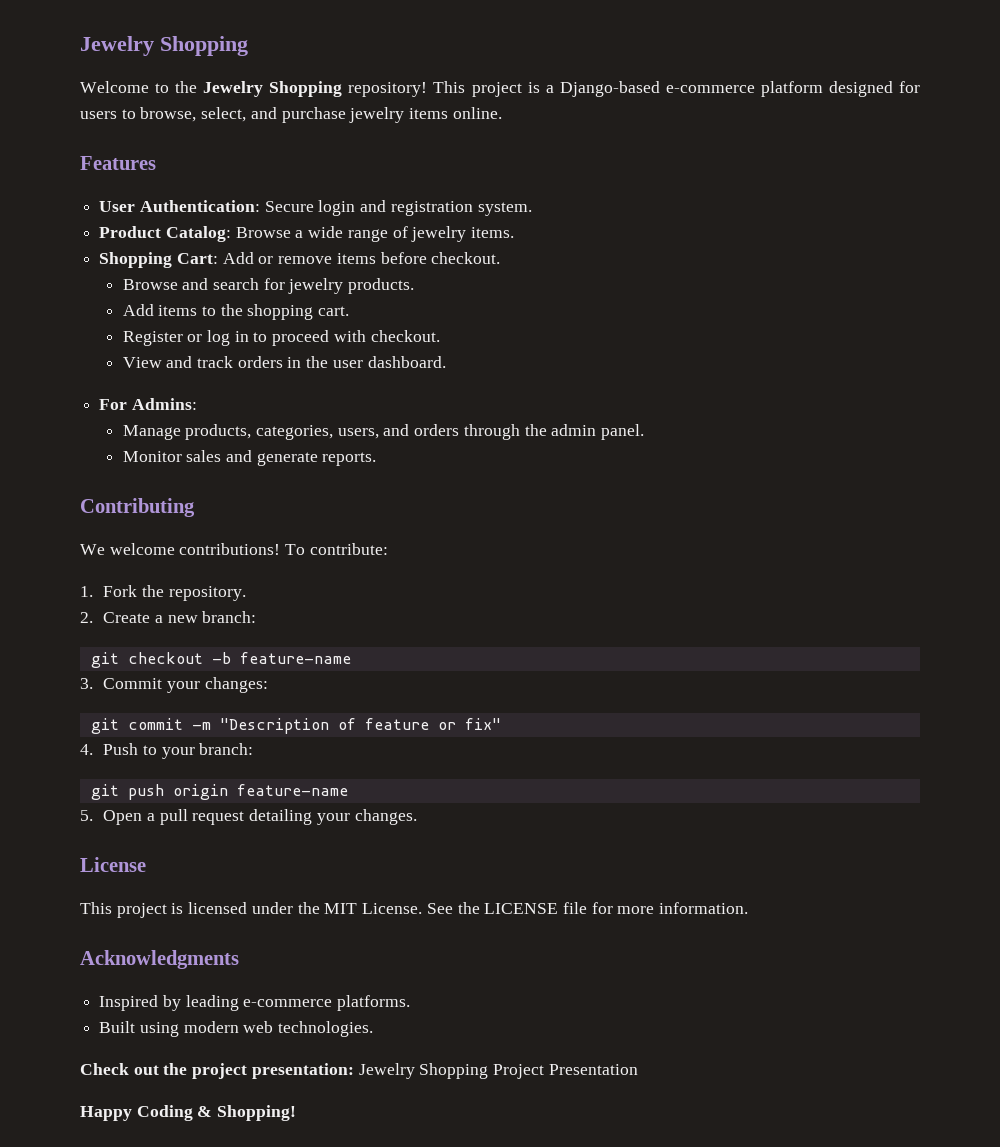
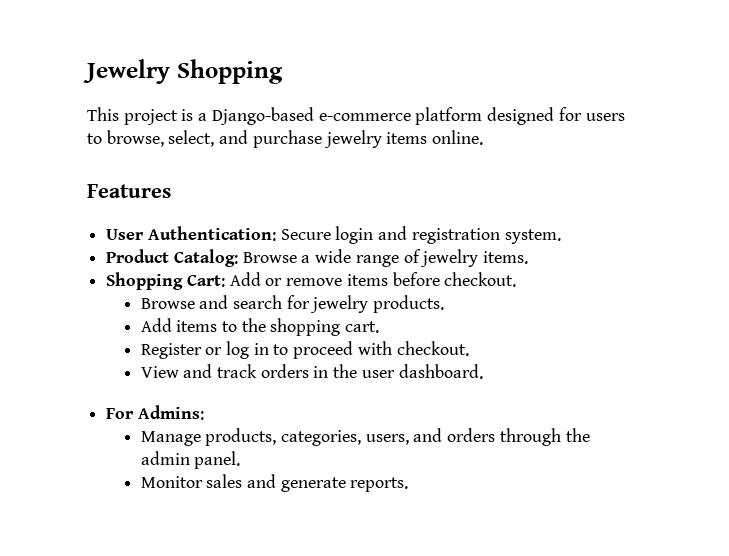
[80,81,428,97] Welcome to the Jewelry Shopping repository! -> (283, 71) none
[80,498,195,517] [80,543,388,555] [80,585,246,601] [80,611,257,623] [90,652,351,668] [80,677,268,693] [90,718,501,734] [80,743,254,759] [90,784,348,800] [80,809,417,825] [80,857,146,872] [80,902,749,918] [80,950,239,969] [99,995,411,1011] [99,1021,374,1037] [80,1063,638,1079] [80,1105,297,1121] // Contributing // We welcome contributions! To contribute: // 1. Fork the repository. // 2. Create a new branch: // git checkout -b feature-name // 3. Commit your changes: // git commit -m "Description of feature or fix" // 4. Push to your branch: // git push origin feature-name // 5. Open a pull request detailing your changes. // License // This project is licensed under the MIT License. See the LICENSE file for more information. // Acknowledgments // Inspired by leading e-commerce platforms. // Built using modern web technologies. // Check out the project presentation: Jewelry Shopping Project Presentation // Happy Coding & Shopping! -> (409, 484) none

